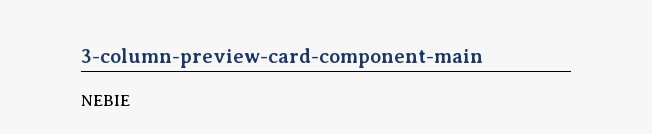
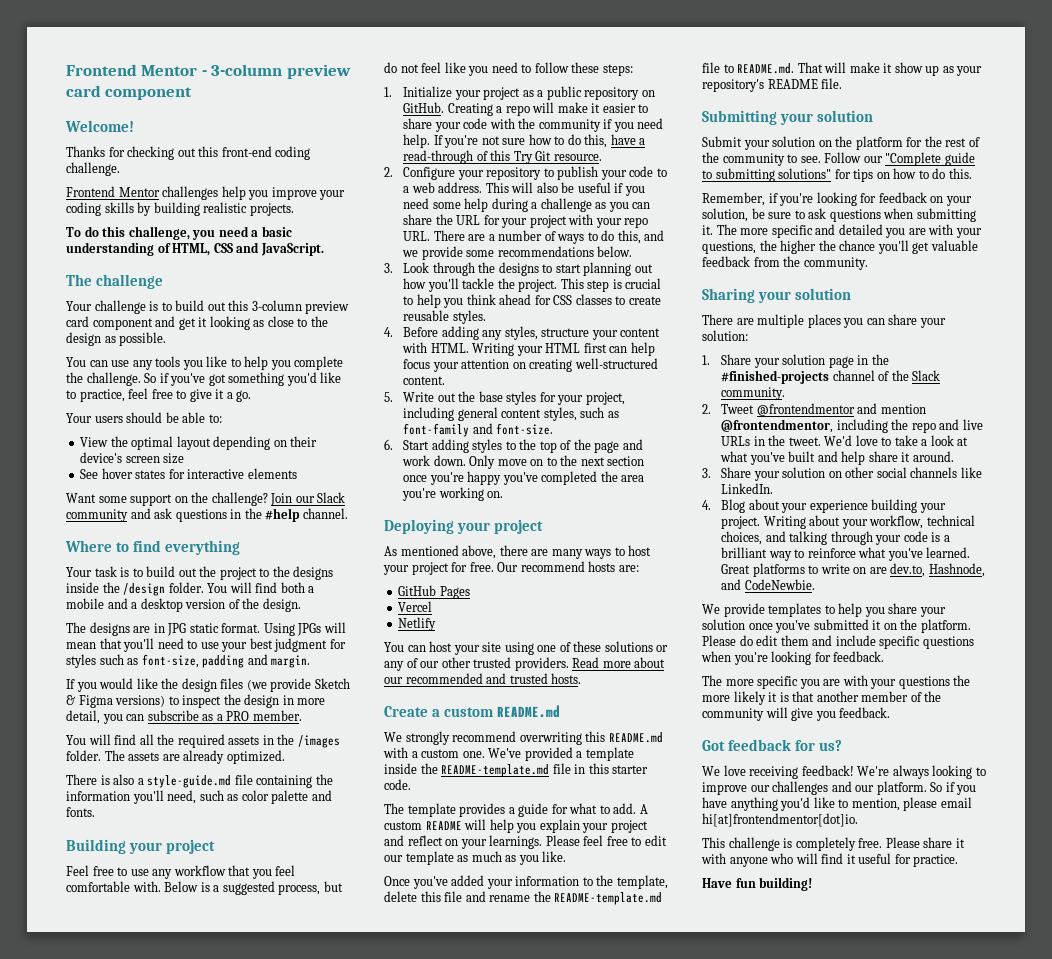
[81,48,483,68] [81,95,130,106] 3-column-preview-card-component-main // NEBIE -> [66,64,351,79] [66,85,193,100] [65,120,134,132] [66,146,311,160] [66,162,120,176] [66,186,346,200] [66,202,294,216] [66,226,292,240] [66,242,324,256] [66,274,164,289] [66,300,350,314] [66,316,328,330] [66,332,167,346] [66,356,344,370] [66,372,342,386] [66,388,252,402] [66,412,222,423] [80,436,318,450] [80,452,185,464] [80,468,297,479] [66,492,346,506] [66,508,348,522] [65,540,241,555] [66,566,334,580] [66,582,315,596] [66,598,301,612] [66,622,346,636] [66,638,346,652] [66,654,311,668] [66,678,350,692] [66,694,326,708] [66,710,302,724] [66,734,340,748] [66,750,285,764] [66,774,333,788] [66,790,332,804] [66,807,95,817] [66,839,216,854] [66,865,296,879] [66,881,343,895] [384,62,633,76] [384,86,655,100] [403,102,649,116] [403,118,664,132] [403,134,646,148] [403,150,602,164] [384,166,667,180] [403,182,645,196] [403,198,651,212] [403,214,649,228] [403,230,665,244] [402,246,633,260] [384,262,653,276] [403,278,662,292] [403,294,661,308] [403,310,486,324] [384,326,661,340] [402,342,655,356] [403,358,658,372] [403,376,446,385] [384,391,625,405] [403,407,619,421] [403,423,554,437] [384,439,643,453] [402,455,645,469] [403,471,645,485] [402,487,504,501] [384,519,544,534] [384,545,652,559] [383,561,639,575] [398,585,470,599] [398,601,433,612] [398,617,437,631] [384,641,669,655] [384,657,666,671] [384,673,582,684] [384,705,561,718] [384,731,663,745] [383,747,634,761] [384,763,649,777] [384,779,411,790] [384,803,648,817] [384,819,648,833] [384,835,667,849] [384,851,567,865] [384,875,668,889] [384,891,663,905] [702,62,983,76] [702,78,843,92] [702,110,874,125] [702,136,980,150] [702,152,975,166] [702,168,972,182] [702,192,972,206] [702,208,976,222] [702,224,982,238] [702,240,978,254] [702,256,868,270] [702,288,852,303] [702,314,946,328] [702,330,748,341] [702,354,889,368] [721,370,941,384] [721,387,786,400] [702,403,926,416] [721,419,983,433] [721,435,969,446] [720,451,954,465] [702,467,982,481] [721,483,774,494] [702,499,946,513] [721,515,975,529] [721,531,950,545] [721,547,971,561] [721,563,985,577] [721,579,815,590] [702,603,946,617] [702,619,971,633] [702,635,974,649] [701,651,885,665] [702,675,971,689] [702,691,942,705] [702,707,891,721] [702,739,843,751] [702,765,986,779] [702,781,977,795] [702,797,972,811] [702,813,858,827] [702,837,965,851] [701,853,959,867] [702,877,813,891] Frontend Mentor - 3-column preview card component // Welcome! // Thanks for checking out this front-end coding challenge. // Frontend Mentor challenges help you improve your coding skills by building realistic projects. // To do this challenge, you need a basic understanding of HTML, CSS and JavaScript. // The challenge // Your challenge is to build out this 3-column preview card component and get it looking as close to the design as possible. // You can use any tools you like to help you complete the challenge. So if you've got something you'd like to practice, feel free to give it a go. // Your users should be able to: // View the optimal layout depending on their device's screen size // See hover states for interactive elements // Want some support on the challenge? Join our Slack community and ask questions in the #help channel. // Where to find everything // Your task is to build out the project to the designs inside the /design folder. You will find both a mobile and a desktop version of the design. // The designs are in JPG static format. Using JPGs will mean that you'll need to use your best judgment for styles such as font-size, padding and margin. // If you would like the design files (we provide Sketch & Figma versions) to inspect the design in more detail, you can subscribe as a PRO member. // You will find all the required assets in the /images folder. The assets are already optimized. // There is also a style-guide.md file containing the information you'll need, such as color palette and fonts. // Building your project // Feel free to use any workflow that you feel comfortable with. Below is a suggested process, but do not feel like you need to follow these steps: // 1. Initialize your project as a public repository on GitHub. Creating a repo will make it easier to share your code with the community if you need help. If you're not sure how to do this, have a read-through of this Try Git resource. // 2. Configure your repository to publish your code to a web address. This will also be useful if you need some help during a challenge as you can share the URL for your project with your repo URL. There are a number of ways to do this, and we provide some recommendations below. // 3. Look through the designs to start planning out how you'll tackle the project. This step is crucial to help you think ahead for CSS classes to create reusable styles. // 4. Before adding any styles, structure your content with HTML. Writing your HTML first can help focus your attention on creating well-structured content. // 5. Write out the base styles for your project, including general content styles, such as font-family and font-size. // 6. Start adding styles to the top of the page and work down. Only move on to the next section once you're happy you've completed the area you're working on. // Deploying your project // As mentioned above, there are many ways to host your project for free. Our recommend hosts are: // GitHub Pages // Vercel // Netlify // You can host your site using one of these solutions or any of our other trusted providers. Read more about our recommended and trusted hosts. // Create a custom README.md // We strongly recommend overwriting this README.md with a custom one. We've provided a template inside the README-template.md file in this starter code. // The template provides a guide for what to add. A custom README will help you explain your project and reflect on your learnings. Please feel free to edit our template as much as you like. // Once you've added your information to the template, delete this file and rename the README-template.md file to README.md. That will make it show up as your repository's README file. // Submitting your solution // Submit your solution on the platform for the rest of the community to see. Follow our "Complete guide to submitting solutions" for tips on how to do this. // Remember, if you're looking for feedback on your solution, be sure to ask questions when submitting it. The more specific and detailed you are with your questions, the higher the chance you'll get valuable feedback from the community. // Sharing your solution // There are multiple places you can share your solution: // 1. Share your solution page in the #finished-projects channel of the Slack community. // 2. Tweet @frontendmentor and mention @frontendmentor, including the repo and live URLs in the tweet. We'd love to take a look at what you've built and help share it around. // 3. Share your solution on other social channels like LinkedIn. // 4. Blog about your experience building your project. Writing about your workflow, technical choices, and talking through your code is a brilliant way to reinforce what you've learned. Great platforms to write on are dev.to, Hashnode, and CodeNewbie. // We provide templates to help you share your solution once you've submitted it on the platform. Please do edit them and include specific questions when you're looking for feedback. // The more specific you are with your questions the more likely it is that another member of the community will give you feedback. // Got feedback for us? // We love receiving feedback! We're always looking to improve our challenges and our platform. So if you have anything you'd like to mention, please email hi[at]frontendmentor[dot]io. // This challenge is completely free. Please share it with anyone who will find it useful for practice. // Have fun building!

